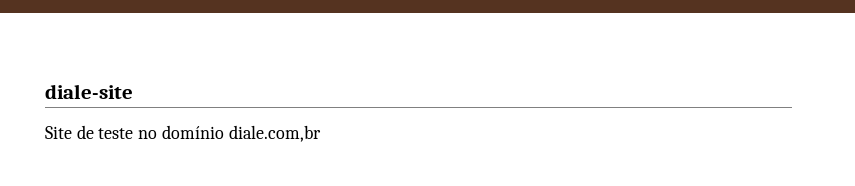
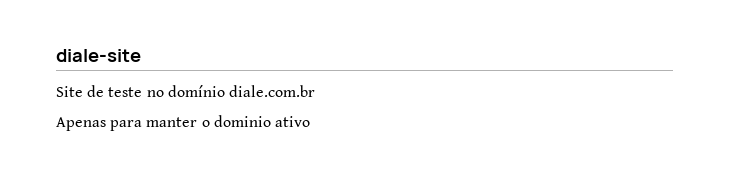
[228,125,321,142] diale.com,br -> [228,85,315,97] [56,115,310,131] diale.com.br // Apenas para manter o dominio ativo

